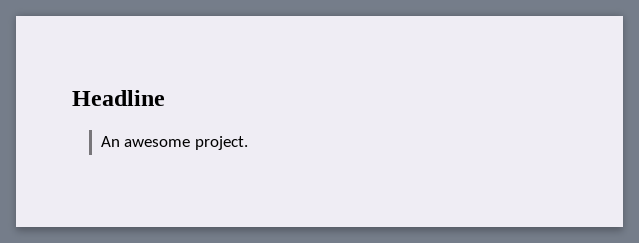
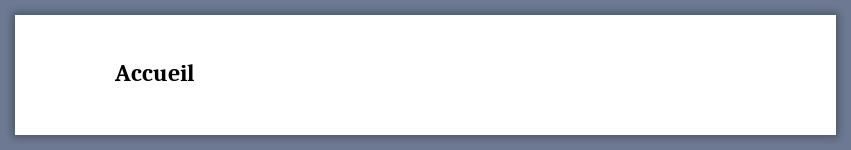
[72,90,165,106] [100,136,249,150] Headline // An awesome project. -> [114,64,194,81] Accueil

